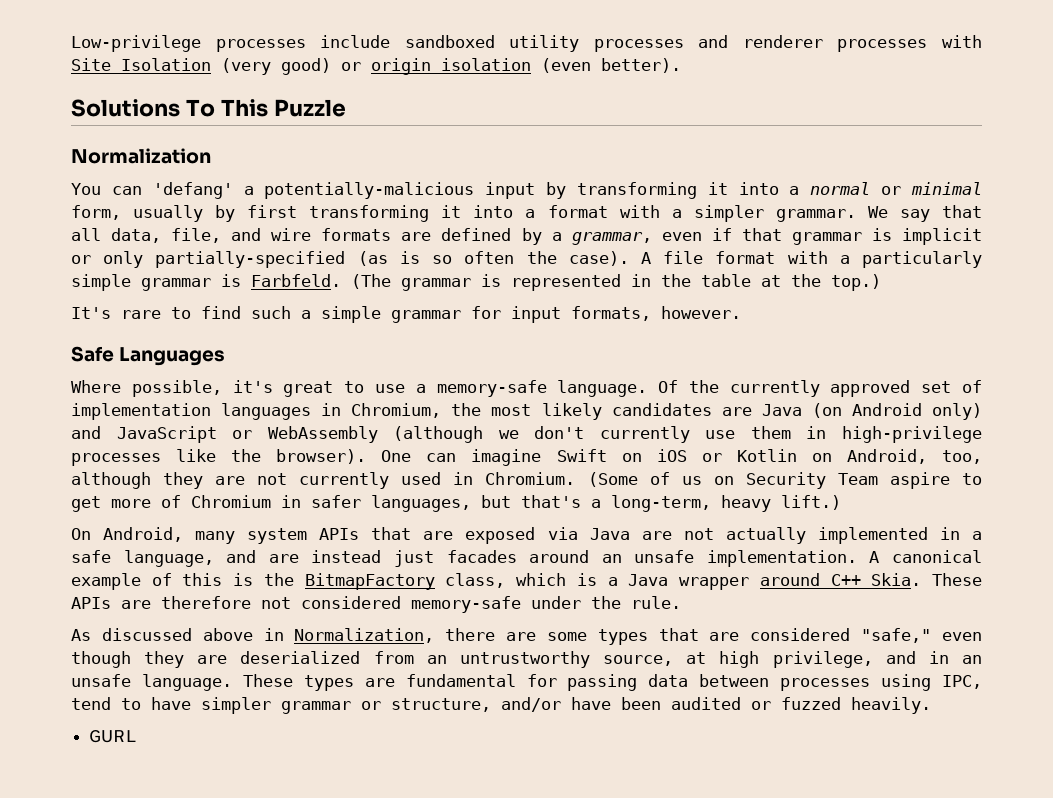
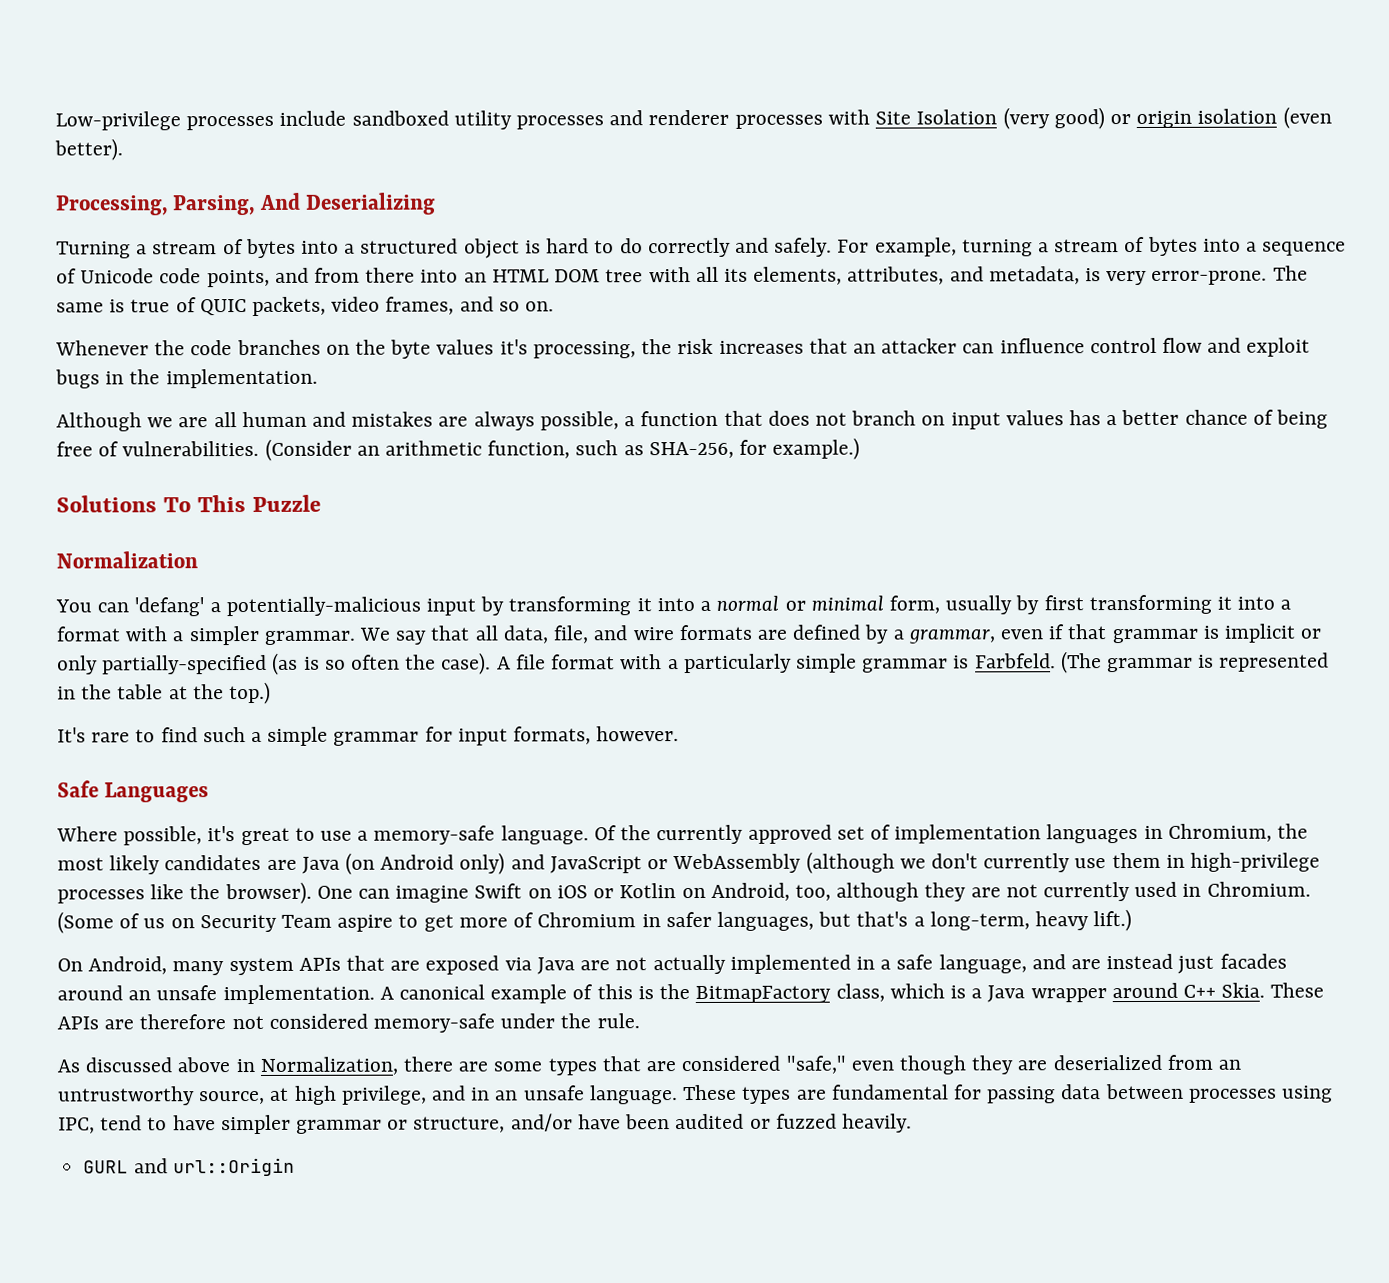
(681, 65) none -> [55,192,437,216] [56,236,1347,259] [56,265,1308,288] [56,296,555,317] [55,337,1311,359] [55,368,318,389] [56,409,1329,432] [56,437,861,461] // Processing, Parsing, And Deserializing // Turning a stream of bytes into a structured object is hard to do correctly and safely. For example, turning a stream of bytes into a sequence of Unicode code points, and from there into an HTML DOM tree with all its elements, attributes, and metadata, is very error-prone. The same is true of QUIC packets, video frames, and so on. // Whenever the code branches on the byte values it's processing, the risk increases that an attacker can influence control flow and exploit bugs in the implementation. // Although we are all human and mistakes are always possible, a function that does not branch on input values has a better chance of being free of vulnerabilities. (Consider an arithmetic function, such as SHA-256, for example.)
(138, 736) none -> [133,1157,295,1177] and url::Origin

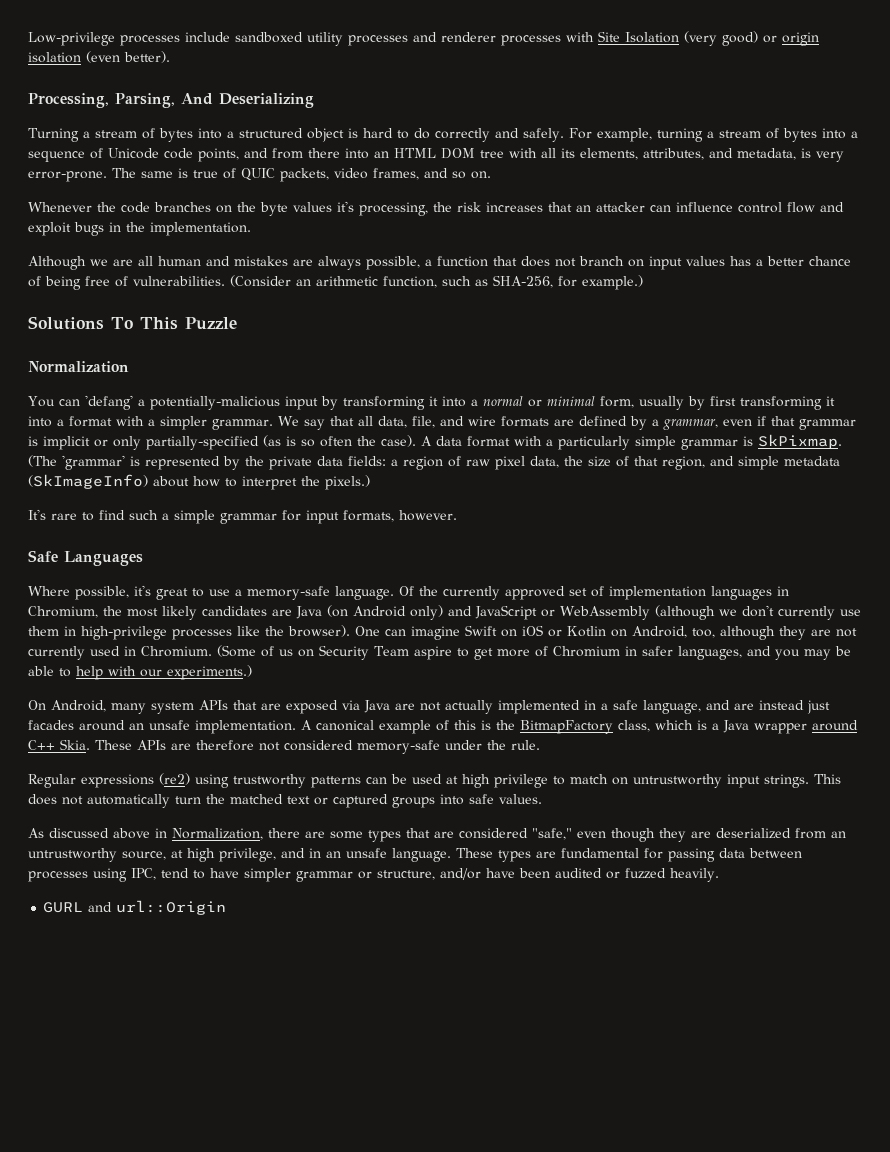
[515,654,546,670] file -> [436,436,462,446] data
[974,651,1330,674] [57,681,272,705] Farbfeld. (The grammar is represented in the table at the top.) -> [758,434,842,449] [28,455,840,470] [28,474,370,490] SkPixmap. (The 'grammar' is represented by the private data fields: a region of raw pixel data, the size of that region, and simple metadata (SkImageInfo) about how to interpret the pixels.)
[818,909,1133,932] but that's a long-term, heavy lift.) -> [746,646,851,660] [28,665,252,680] and you may be able to help with our experiments.)
(640, 1021) none -> [28,773,841,788] [28,794,542,808] // Regular expressions (re2) using trustworthy patterns can be used at high privilege to match on untrustworthy input strings. This does not automatically turn the matched text or captured groups into safe values.

